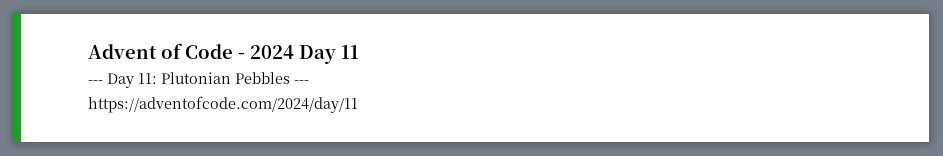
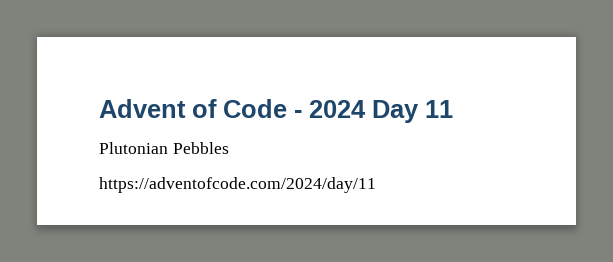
[88,73,157,88] --- Day 11: -> (453, 109) none
[294,80,309,84] --- -> (229, 148) none

